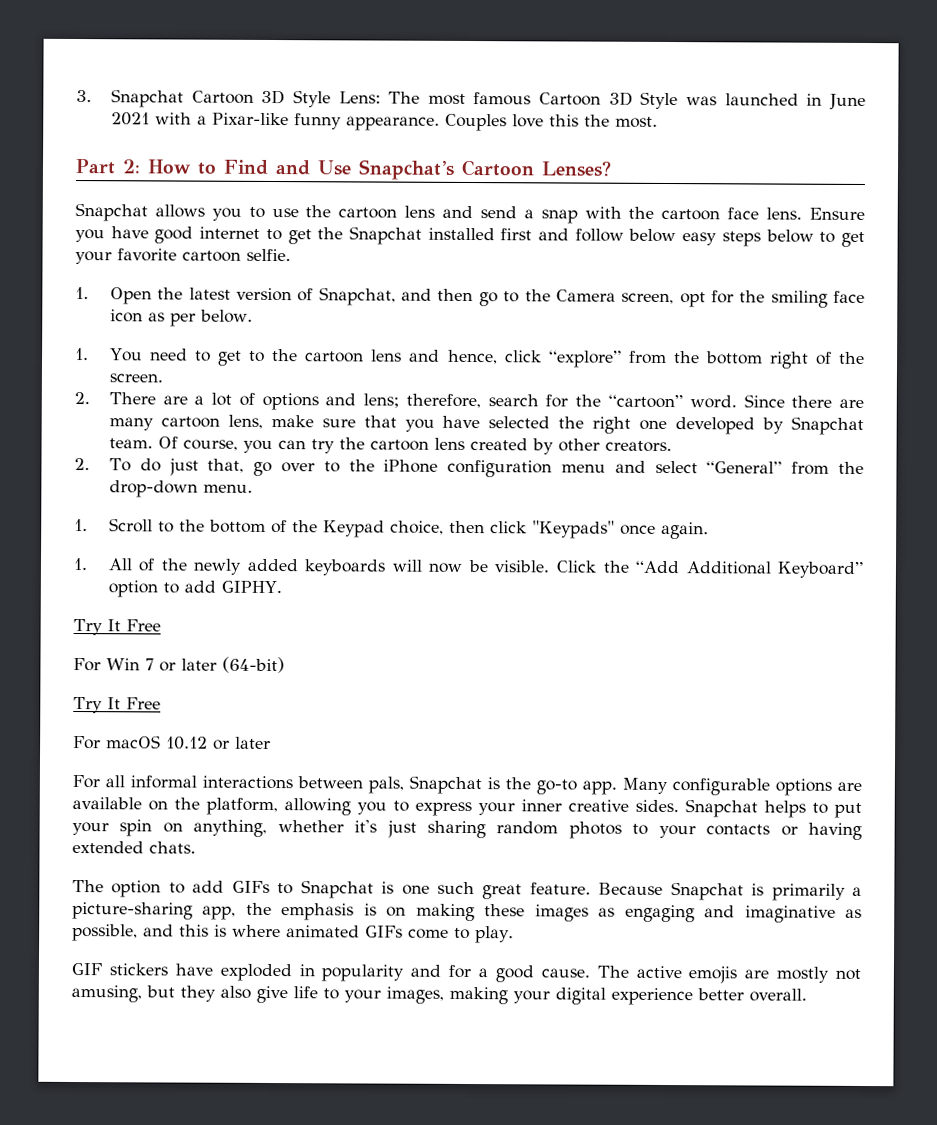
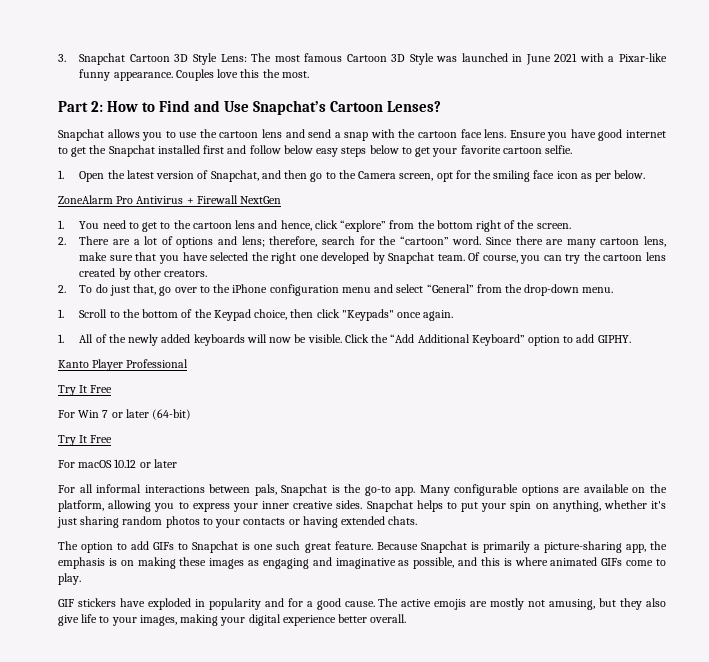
(253, 316) none -> [58,195,282,204] // ZoneAlarm Pro Antivirus + Firewall NextGen
(282, 587) none -> [58,359,189,371] // Kanto Player Professional

